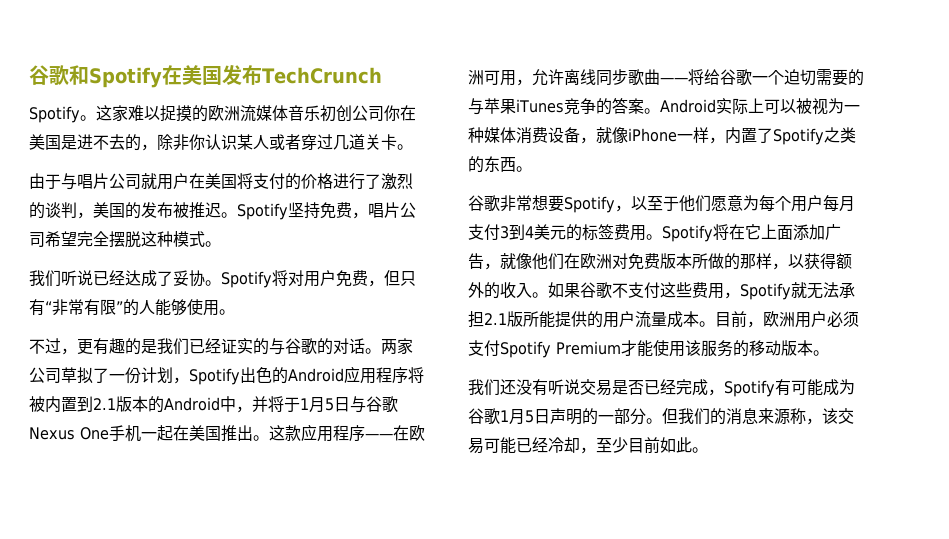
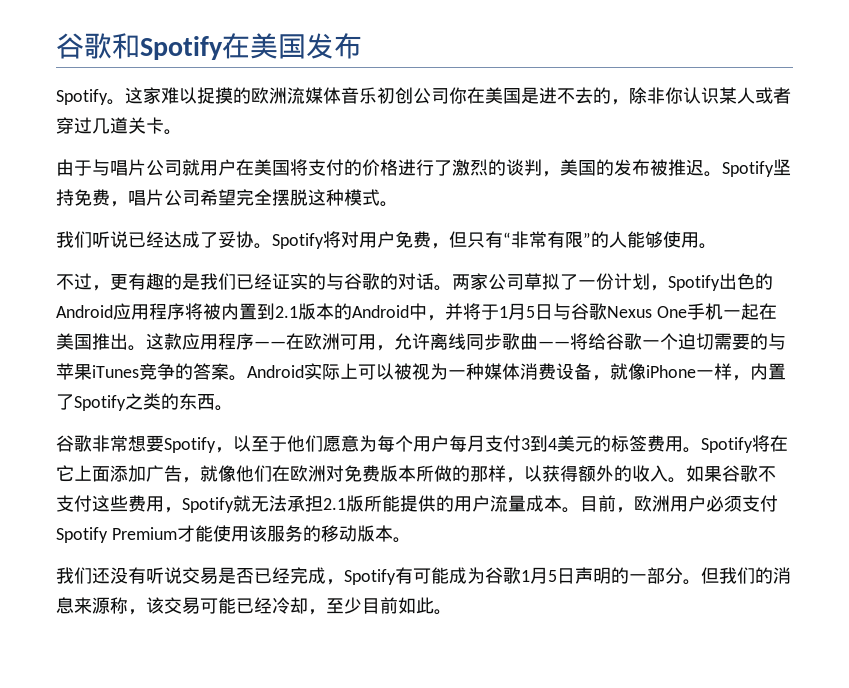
[262,67,382,84] TechCrunch -> (362, 46) none

